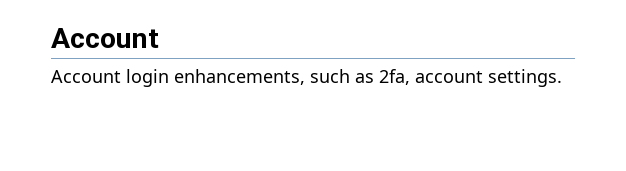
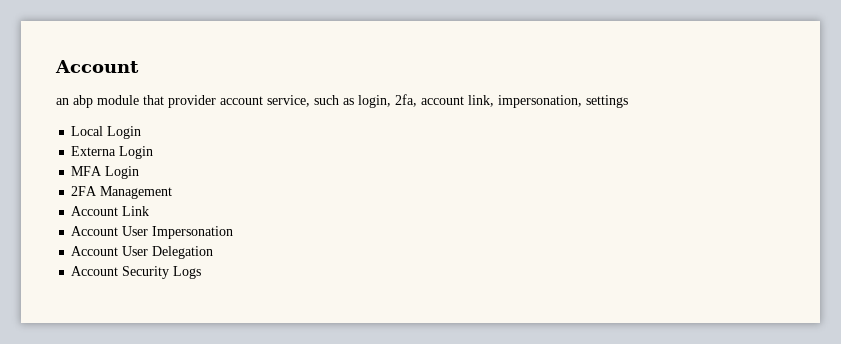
[51,69,305,87] Account login enhancements, -> [56,95,310,108] an abp module that provider account service,
(374, 78) none -> [358,95,391,108] login,
[488,69,562,87] settings. -> [468,95,628,108] [71,126,142,139] [71,146,154,159] [71,166,140,179] [71,186,173,199] [71,206,150,216] [71,226,234,239] [71,246,214,259] [71,266,202,279] link, impersonation, settings // Local Login // Externa Login // MFA Login // 2FA Management // Account Link // Account User Impersonation // Account User Delegation // Account Security Logs

